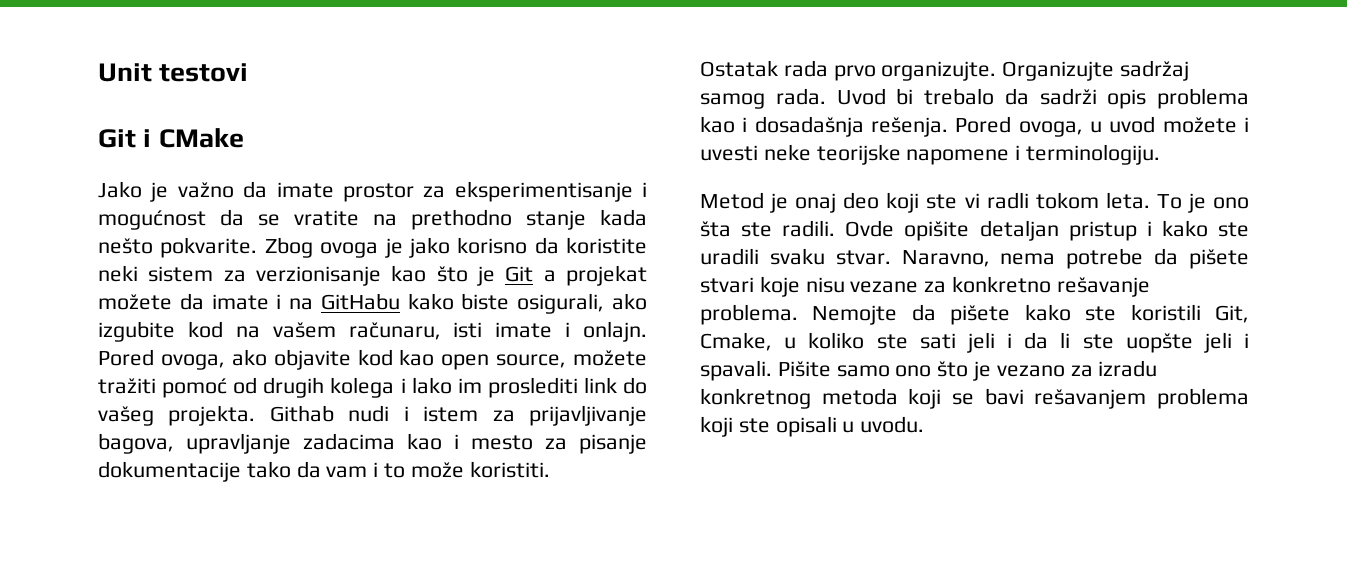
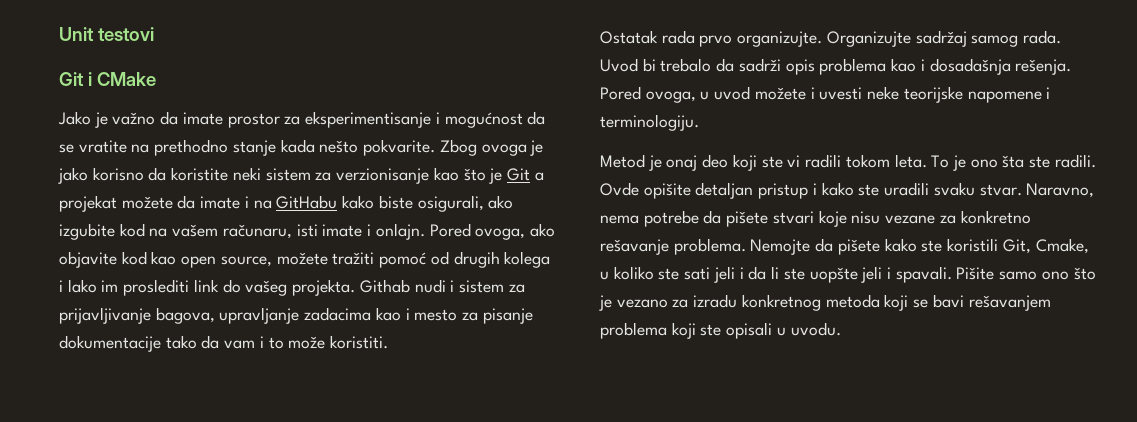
[423,406,479,422] istem -> [458,280,504,293] sistem
[986,192,1029,209] radli -> [805,154,842,168] radili

